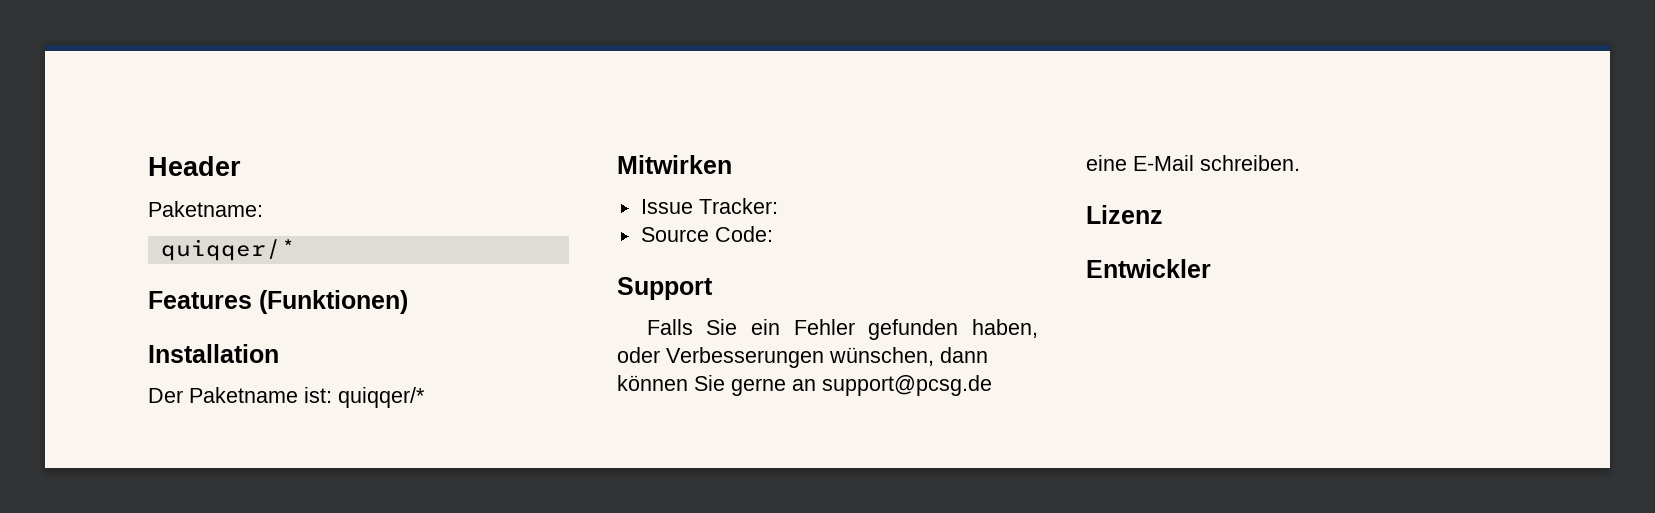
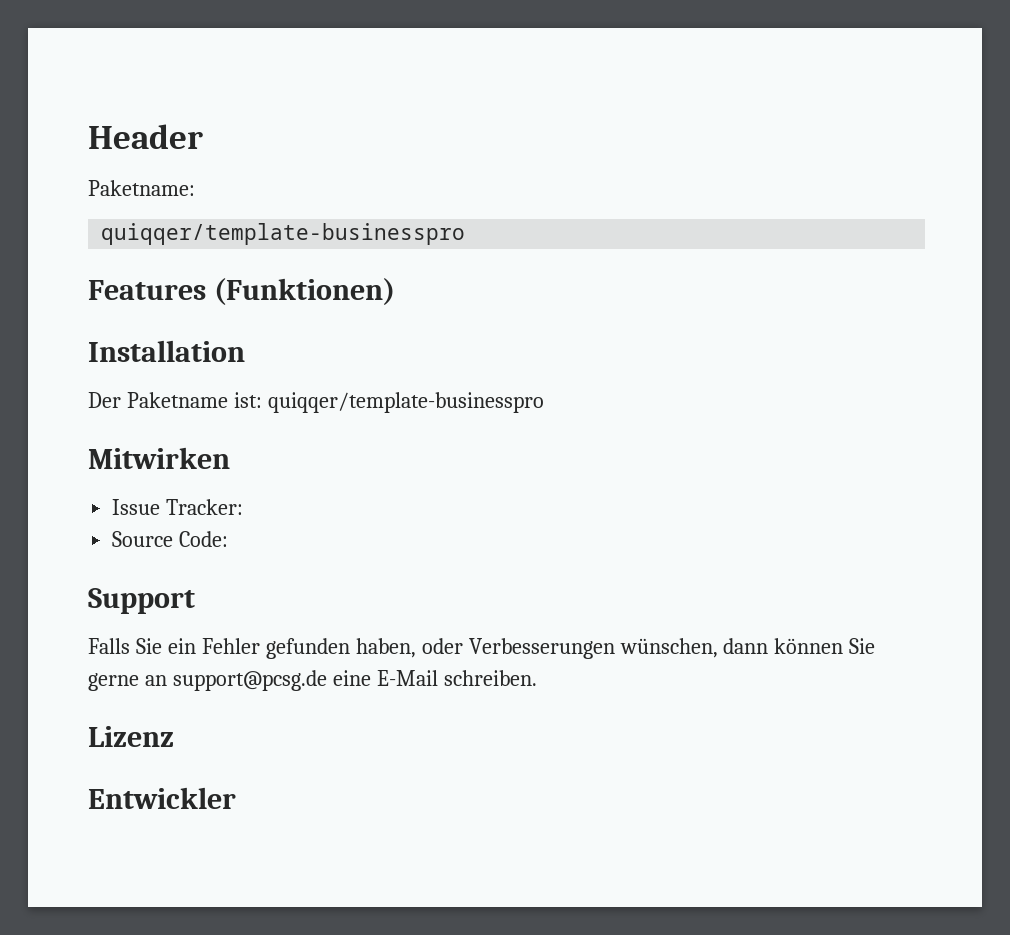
[160,239,296,261] quiqqer/* -> [101,223,466,245] quiqqer/template-businesspro
[338,387,425,408] quiqqer/* -> [267,392,544,413] quiqqer/template-businesspro

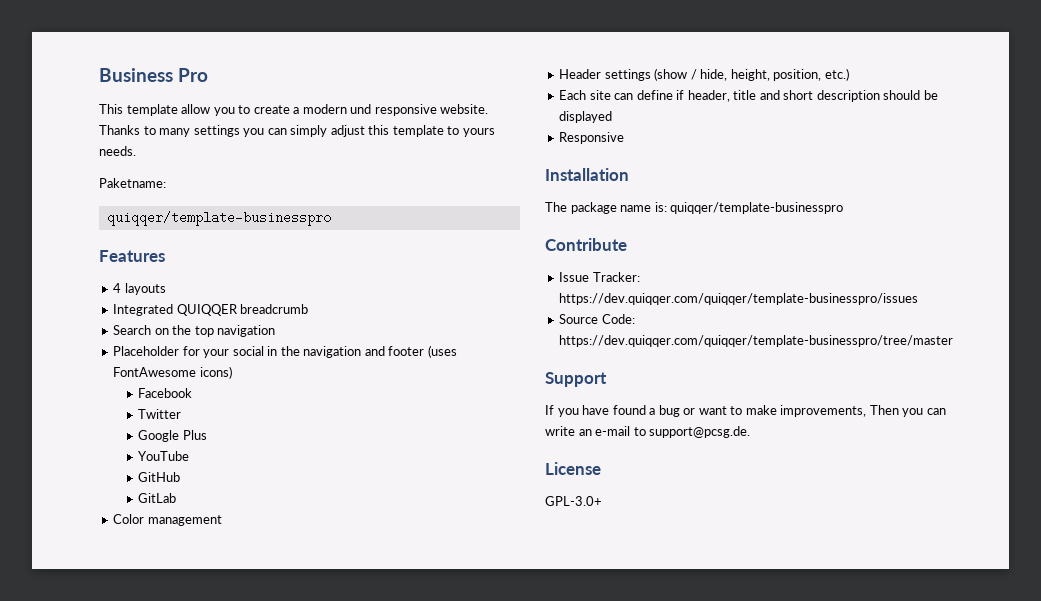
[88,124,203,149] [88,180,195,196] [101,223,466,245] [88,278,395,305] [88,340,245,362] [88,392,544,413] [88,447,230,469] Header // Paketname: // quiqqer/template-businesspro // Features (Funktionen) // Installation // Der Paketname ist: quiqqer/template-businesspro // Mitwirken -> [99,68,208,82] [99,104,489,116] [99,125,495,137] [99,146,136,156] [99,178,166,188] [106,211,331,226] [99,250,165,262] [113,283,166,295] [113,304,309,316] [113,325,276,337] [113,345,457,358] [113,366,232,379] [138,388,193,398] [138,409,182,419] [138,430,207,442] [138,451,190,461] [138,472,181,482] [138,493,177,503] [113,514,222,526] [559,68,849,81] [559,90,938,102] [559,111,613,123] [559,132,625,144] [545,168,629,181] [545,202,844,214] [545,238,627,251] Business Pro // This template allow you to create a modern und responsive website. Thanks to many settings you can simply adjust this template to yours needs. // Paketname: // quiqqer/template-businesspro // Features // 4 layouts // Integrated QUIQQER breadcrumb // Search on the top navigation // Placeholder for your social in the navigation and footer (uses FontAwesome icons) // Facebook // Twitter // Google Plus // YouTube // GitHub // GitLab // Color management // Header settings (show / hide, height, position, etc.) // Each site can define if header, title and short description should be displayed // Responsive // Installation // The package name is: quiqqer/template-businesspro // Contribute
(244, 507) none -> [559,293,919,305] https://dev.quiqqer.com/quiqqer/template-businesspro/issues
(229, 539) none -> [559,335,954,347] https://dev.quiqqer.com/quiqqer/template-businesspro/tree/master
[88,638,876,659] [88,670,537,691] [88,726,174,747] [88,787,236,809] Falls Sie ein Fehler gefunden haben, oder Verbesserungen wünschen, dann können Sie gerne an support@pcsg.de eine E-Mail schreiben. // Lizenz // Entwickler -> [545,405,946,417] [545,426,751,438] [545,462,601,475] [545,496,602,506] If you have found a bug or want to make improvements, Then you can write an e-mail to support@pcsg.de. // License // GPL-3.0+

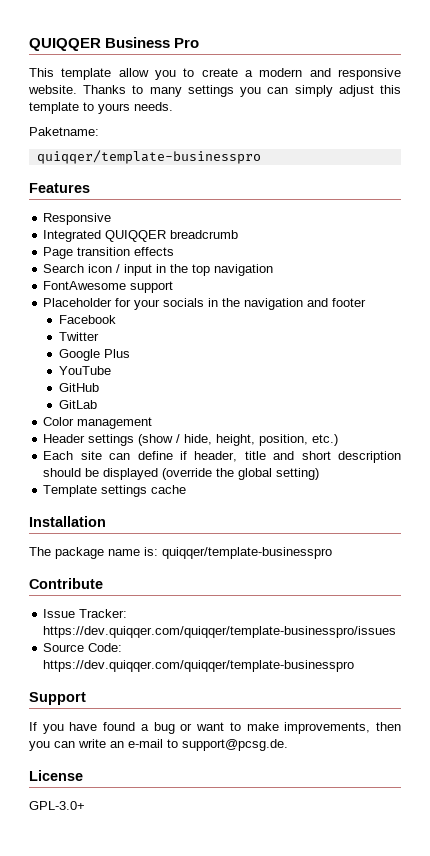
(99, 75) none -> [29,38,101,51] QUIQQER
[350,104,372,114] und -> [309,68,331,77] and
[113,283,166,295] 4 layouts -> [43,213,112,225] Responsive
[113,325,169,335] Search on -> [43,247,175,259] [43,264,167,276] Page transition effects // Search icon / input in
(276, 331) none -> [43,281,174,293] // FontAwesome support
[232,346,264,356] social -> [163,298,205,307] socials
[427,345,457,358] [113,366,232,379] (uses FontAwesome icons) -> (367, 302) none
[559,132,625,144] // Responsive -> [162,468,320,480] [43,485,187,497] (override the global setting) // Template settings cache
[559,335,954,347] https://dev.quiqqer.com/quiqqer/template-businesspro/tree/master -> [43,660,355,672] https://dev.quiqqer.com/quiqqer/template-businesspro
[869,405,899,415] Then -> [376,722,401,731] then

